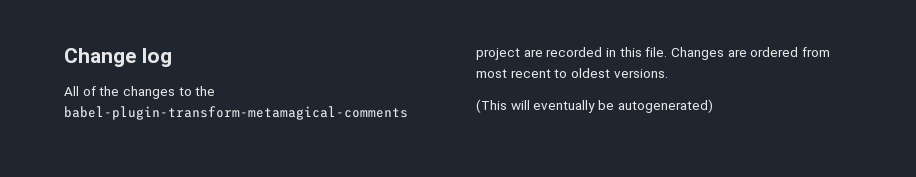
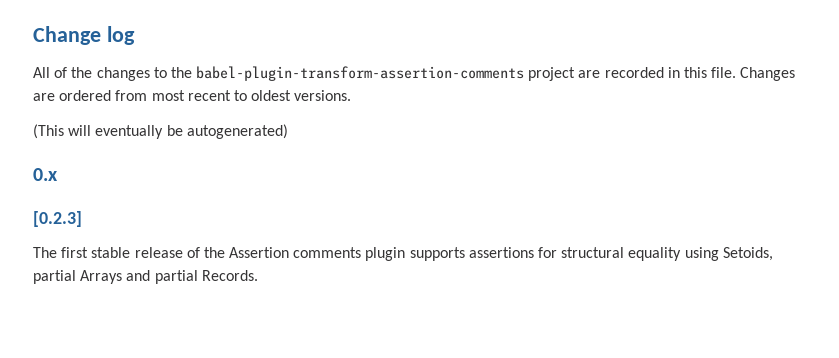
[64,106,408,120] babel-plugin-transform-metamagical-comments -> [196,66,525,81] babel-plugin-transform-assertion-comments
(713, 106) none -> [33,168,58,181] [33,211,82,227] [33,247,773,261] [33,270,258,284] // 0.x // [0.2.3] // The first stable release of the Assertion comments plugin supports assertions for structural equality using Setoids, partial Arrays and partial Records.

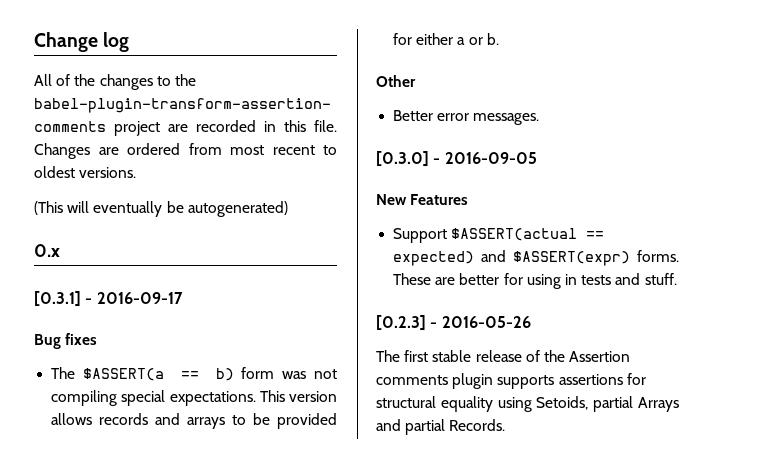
(58, 174) none -> [34,291,183,307] [34,333,98,349] [51,367,338,381] [51,390,337,406] [51,413,337,429] [393,33,499,45] [376,75,416,87] [393,110,540,125] [376,151,537,167] [376,194,469,205] [393,228,605,243] [393,250,679,266] [393,273,677,289] // [0.3.1] - 2016-09-17 // Bug fixes // The $ASSERT(a == b) form was not compiling special expectations. This version allows records and arrays to be provided for either a or b. // Other // Better error messages. // [0.3.0] - 2016-09-05 // New Features // Support $ASSERT(actual == expected) and $ASSERT(expr) forms. These are better for using in tests and stuff.
(82, 219) none -> [430,316,531,328] - 2016-05-26

